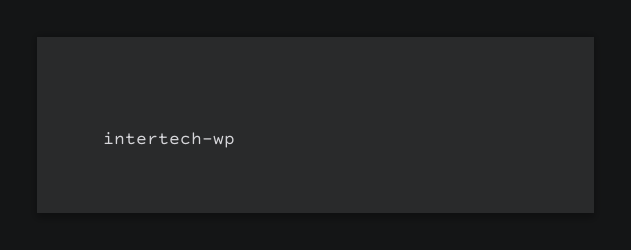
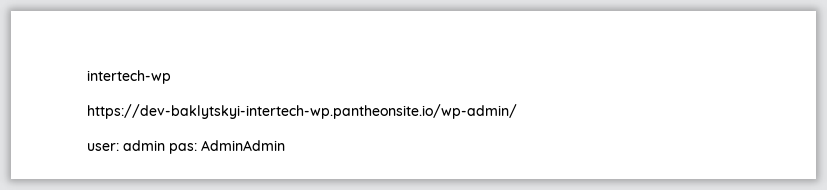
(235, 140) none -> [87,104,517,119] [87,140,285,154] // https://dev-baklytskyi-intertech-wp.pantheonsite.io/wp-admin/ // user: admin pas: AdminAdmin

